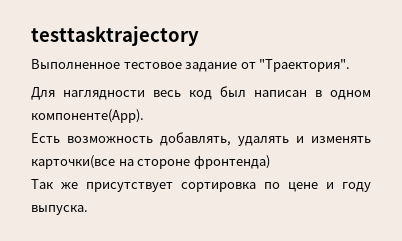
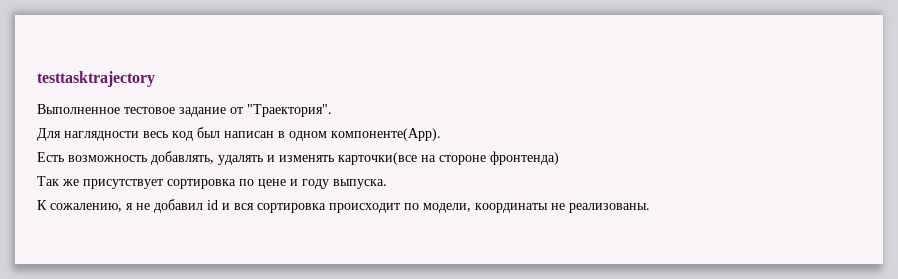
(88, 210) none -> [37,199,650,213] // К сожалению, я не добавил id и вся сортировка происходит по модели, координаты не реализованы.

